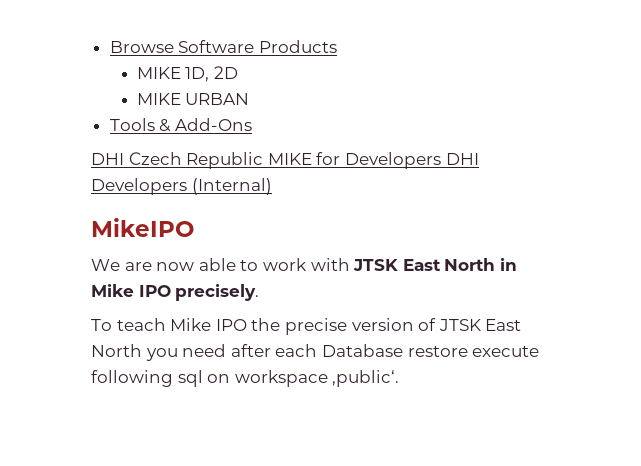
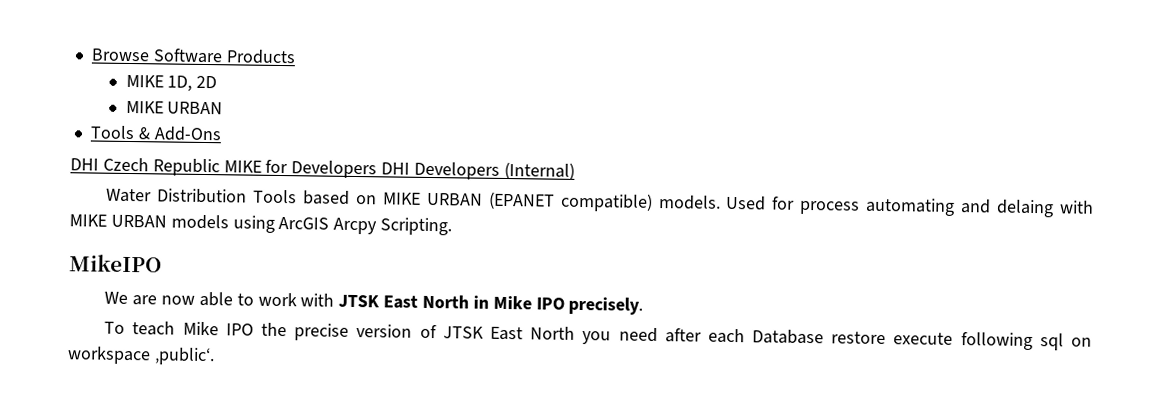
(272, 186) none -> [106,188,1095,218] [69,214,453,236] // Water Distribution Tools based on MIKE URBAN (EPANET compatible) models. Used for process automating and delaing with MIKE URBAN models using ArcGIS Arcpy Scripting.

